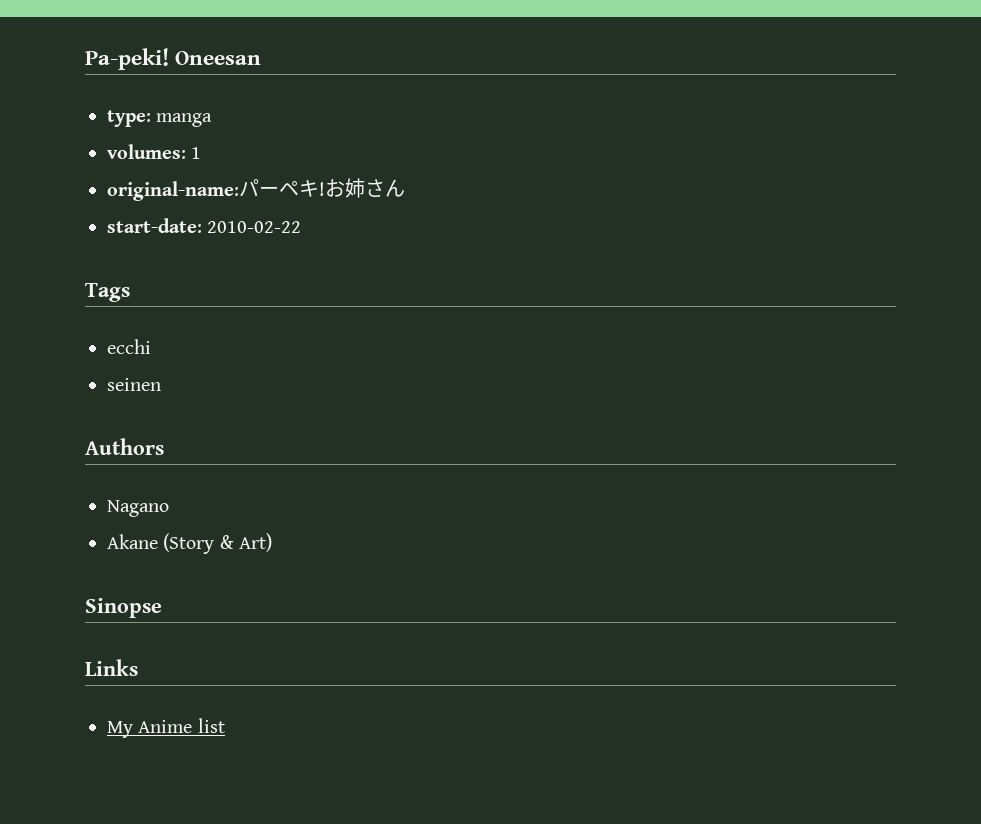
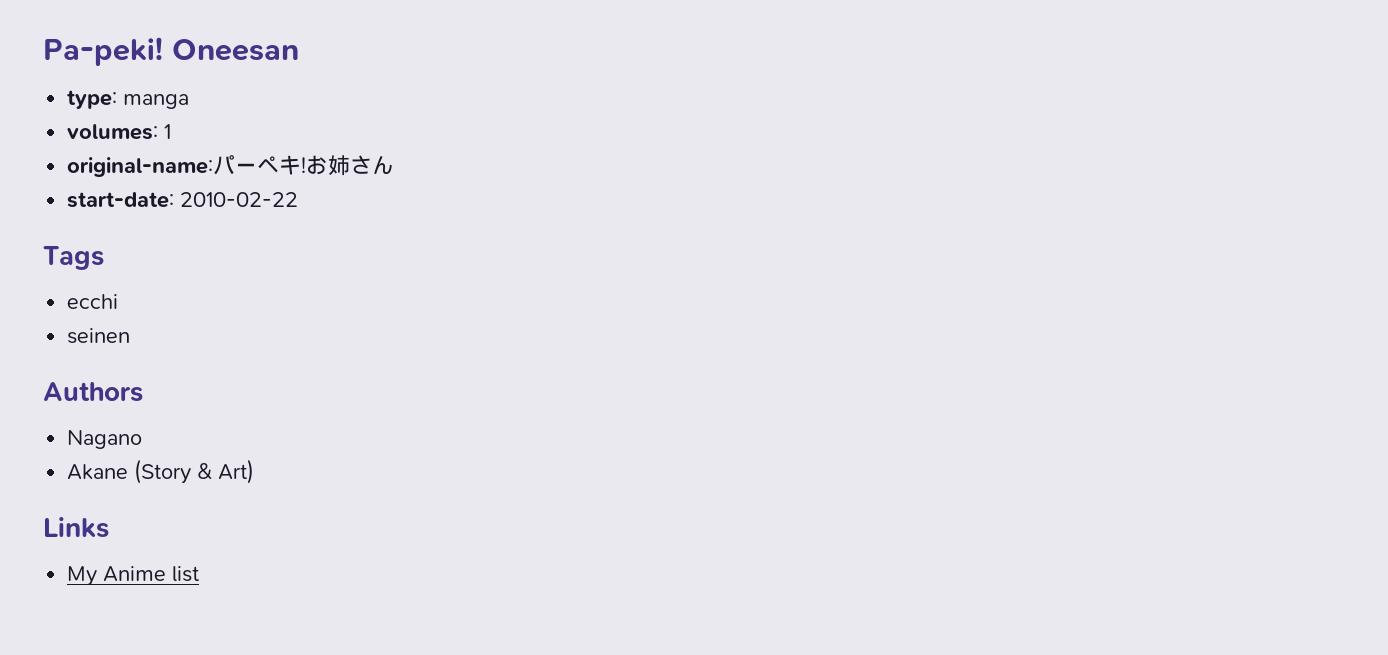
[85,598,162,618] // Sinopse -> (255, 471) none

